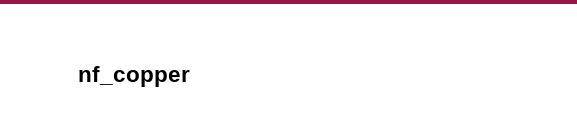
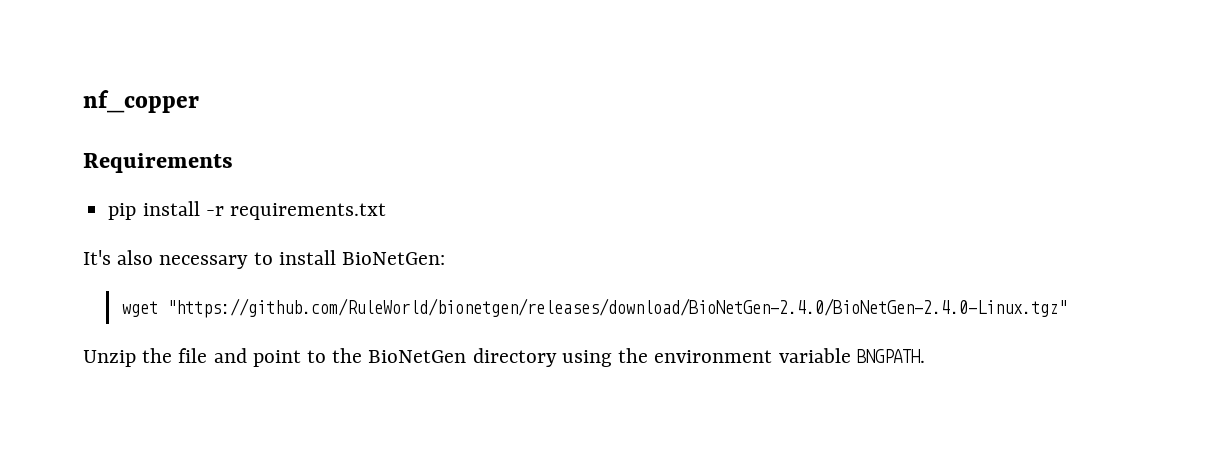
(190, 76) none -> [83,153,233,173] [108,201,386,220] [83,250,446,269] [121,298,1067,318] [83,348,925,367] // Requirements // pip install -r requirements.txt // It's also necessary to install BioNetGen: // wget "https://github.com/RuleWorld/bionetgen/releases/download/BioNetGen-2.4.0/BioNetGen-2.4.0-Linux.tgz" // Unzip the file and point to the BioNetGen directory using the environment variable BNGPATH.

